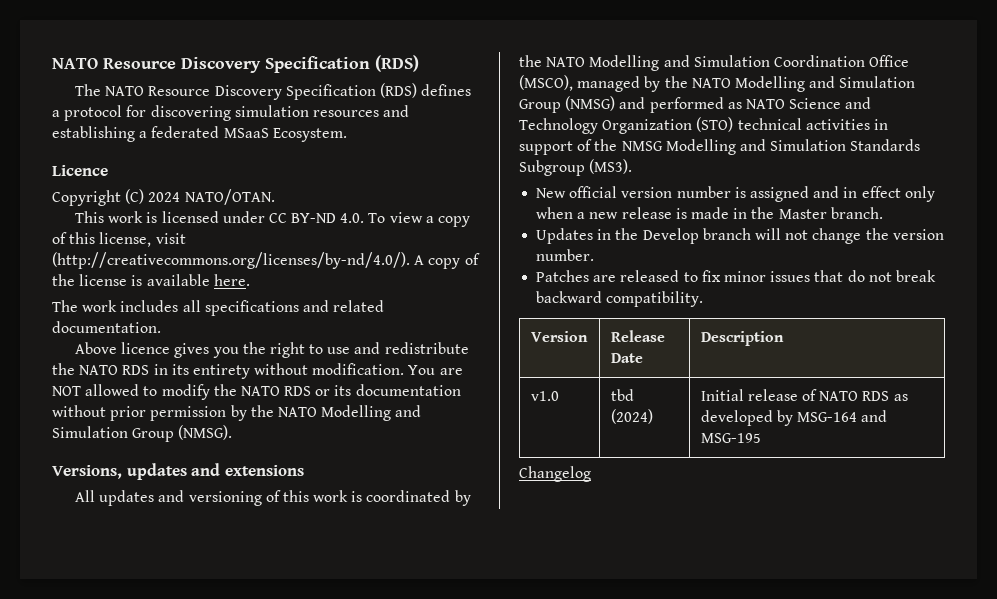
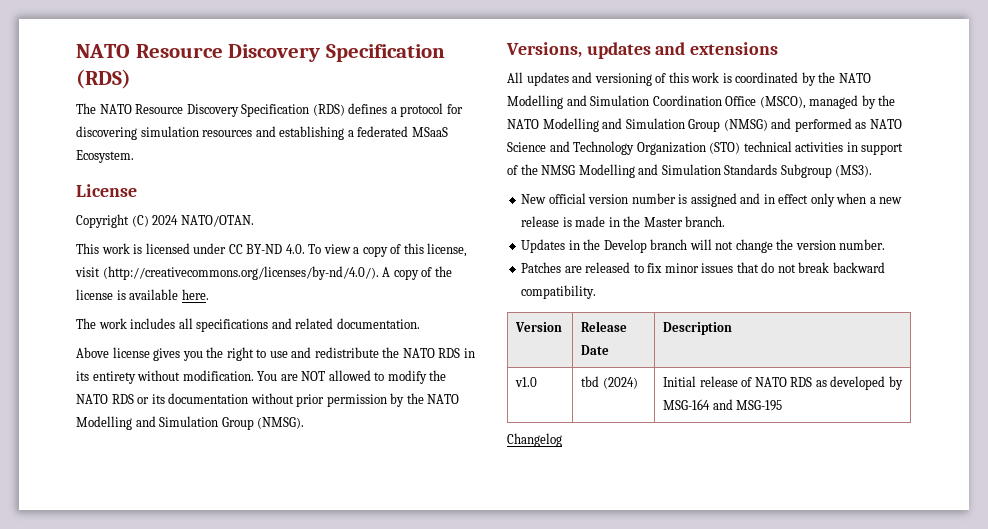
[52,165,108,176] Licence -> [76,184,137,197] License
[121,342,171,354] licence -> [112,347,150,358] license

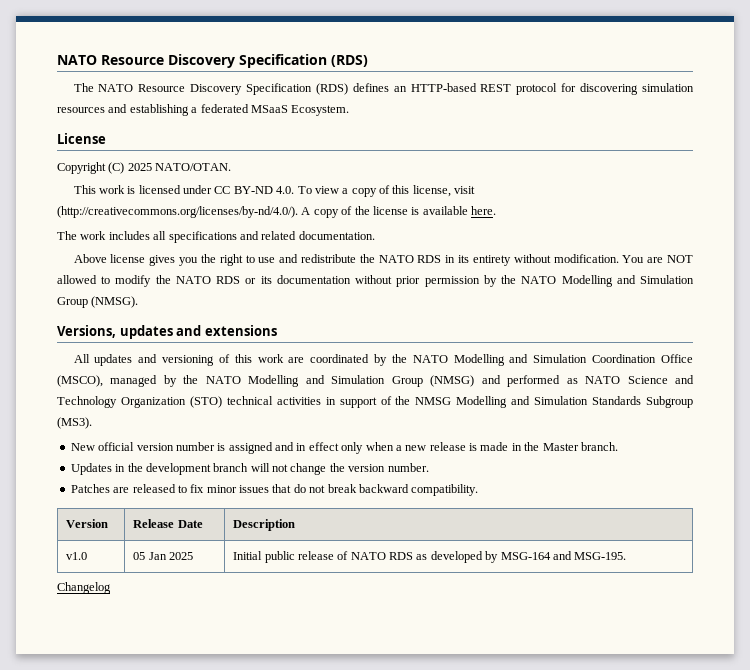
[390,107,397,114] a -> [393,83,512,92] an HTTP-based REST
[152,215,179,225] 2024 -> [127,163,152,171] 2025
[722,73,732,83] is -> [288,357,305,363] are
[603,239,647,253] Develop -> [145,463,211,475] development
[581,376,638,389] tbd (2024) -> [133,552,193,560] 05 Jan 2025
(697, 381) none -> [264,551,295,563] public
[736,400,783,411] MSG-195 -> [574,552,627,560] MSG-195.

